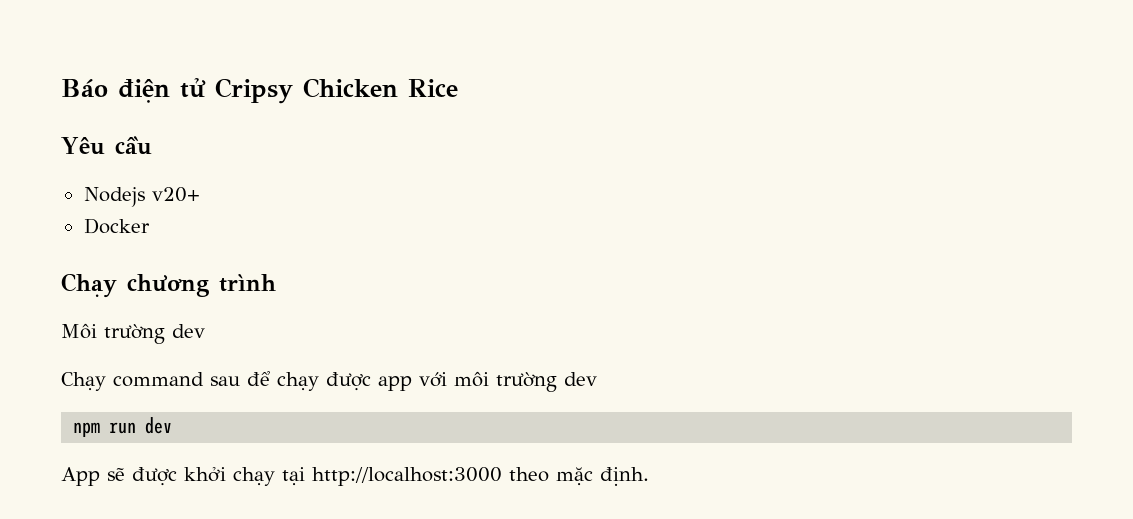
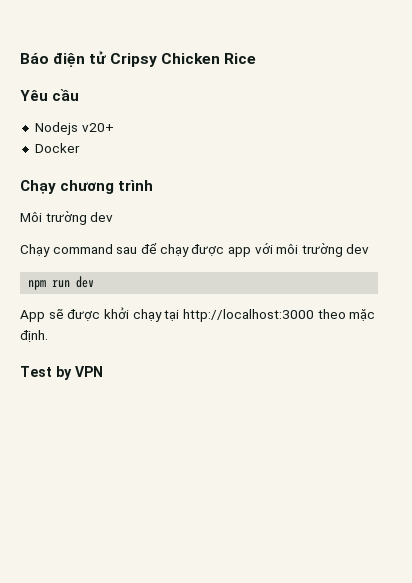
(649, 476) none -> [20,366,103,380] // Test by VPN

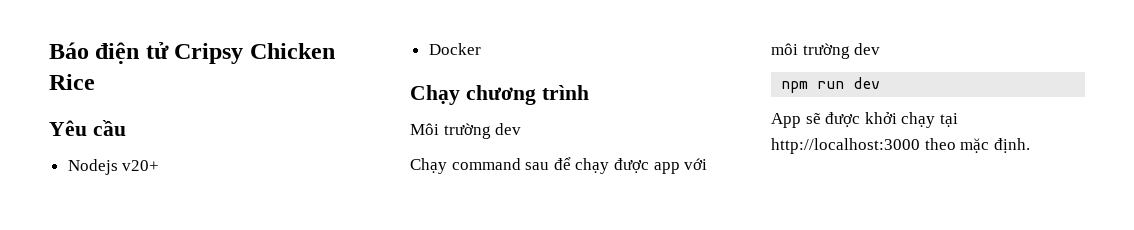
[20,366,103,380] // Test by VPN -> (1030, 145) none

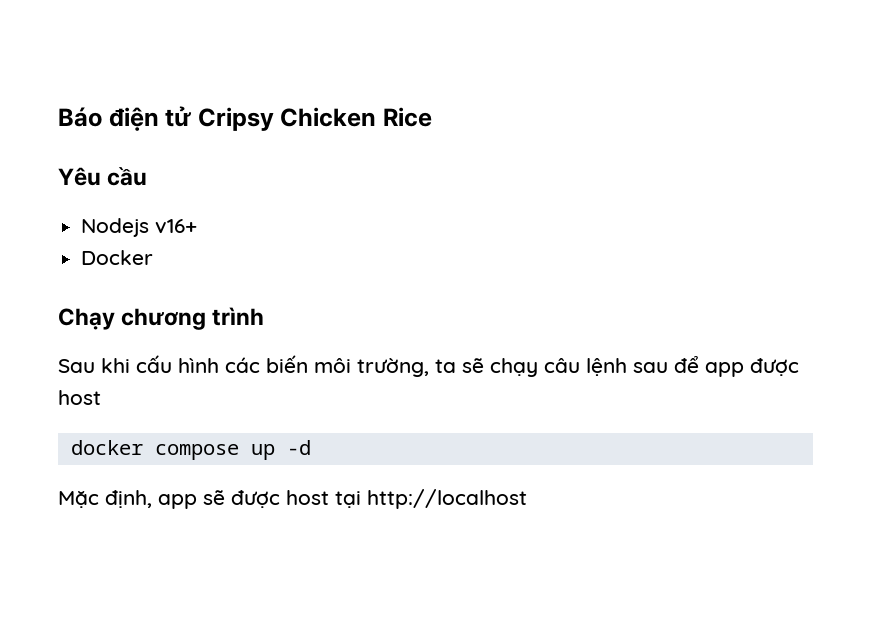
[122,160,160,171] v20+ -> [155,219,198,234] v16+
[410,123,522,139] [410,157,708,174] [771,43,881,59] [781,77,881,93] [771,112,958,128] [771,138,1030,154] Môi trường dev // Chạy command sau để chạy được app với môi trường dev // npm run dev // App sẽ được khởi chạy tại http://localhost:3000 theo mặc định. -> [58,355,799,377] [58,390,101,405] [70,440,311,460] [58,489,527,509] Sau khi cấu hình các biến môi trường, ta sẽ chạy câu lệnh sau để app được host // docker compose up -d // Mặc định, app sẽ được host tại http://localhost

